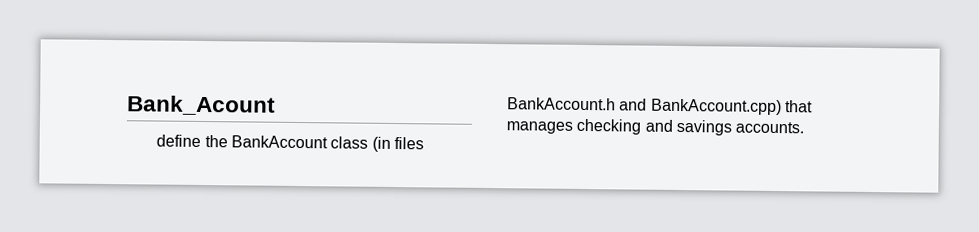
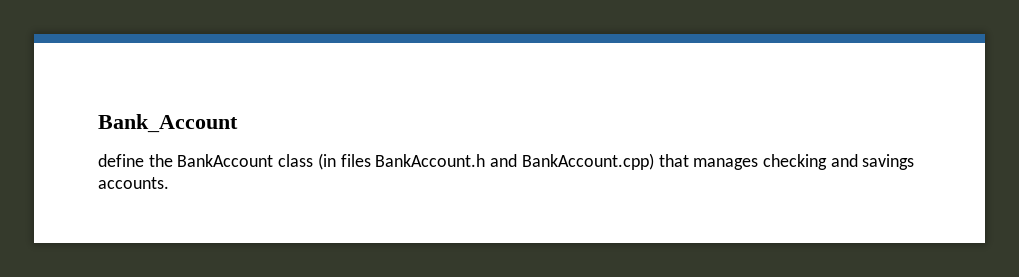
[126,95,276,116] Bank_Acount -> [98,114,238,133] Bank_Account

